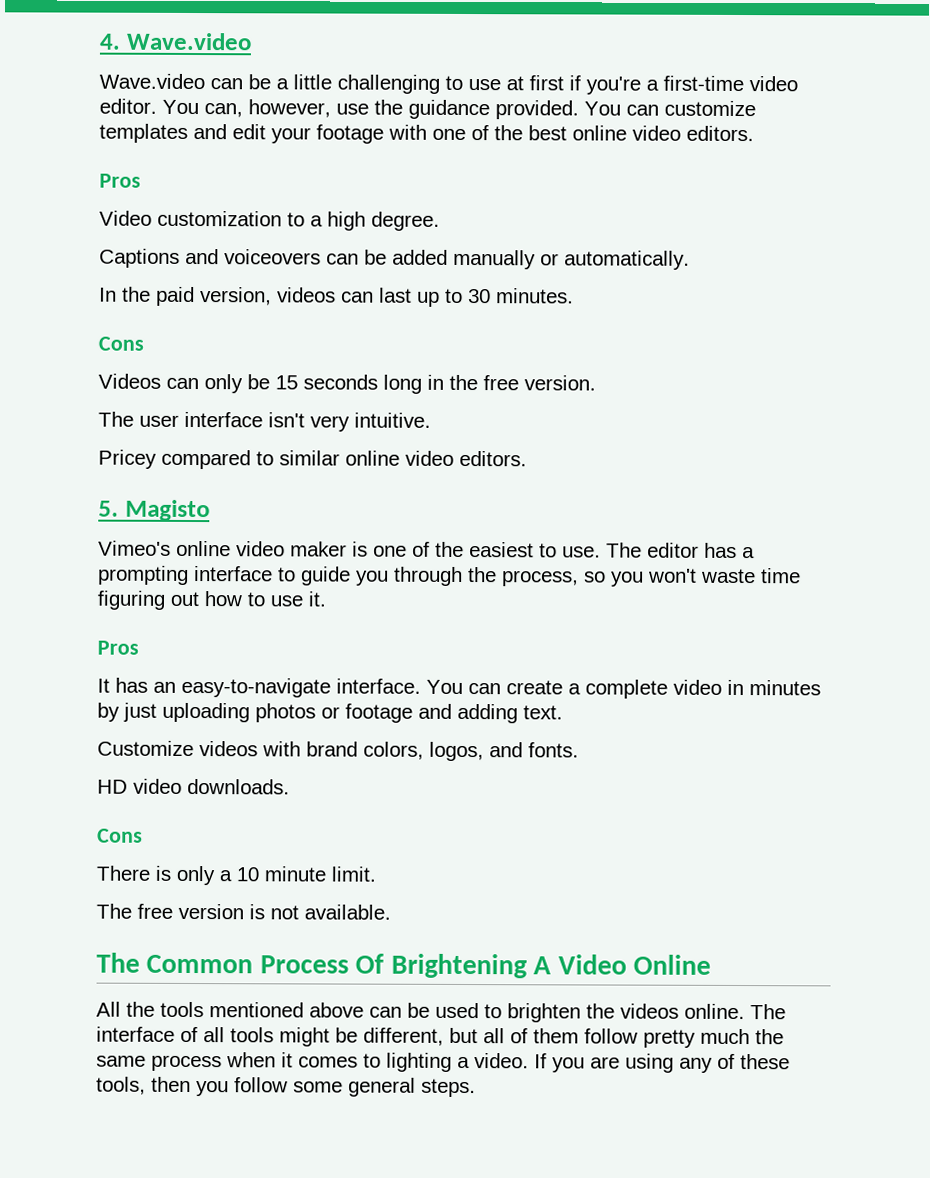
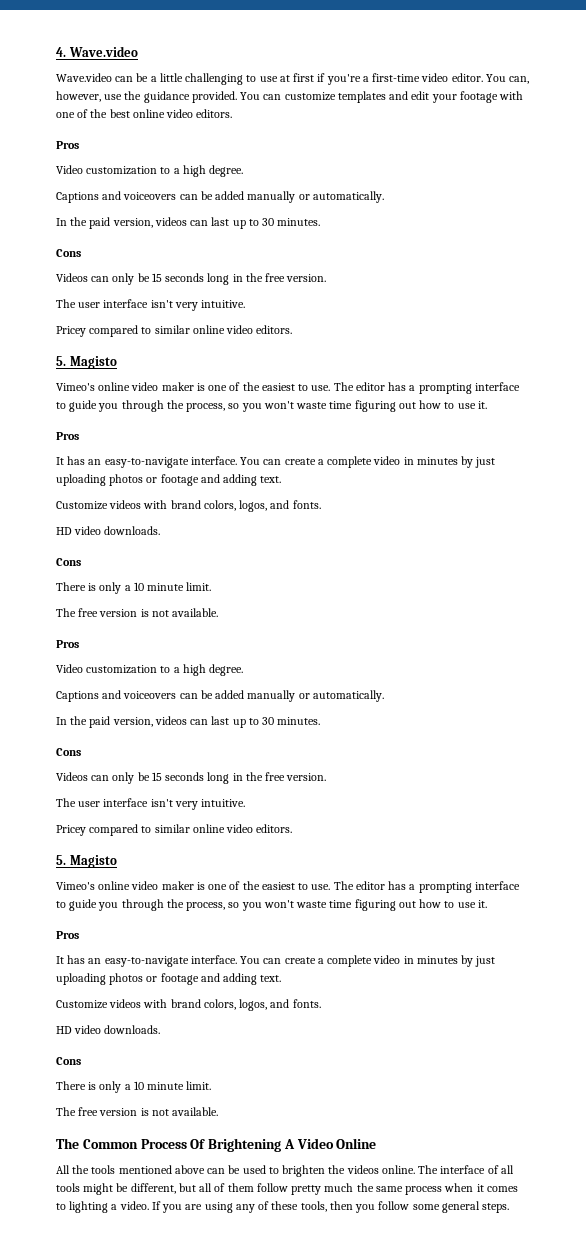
(391, 912) none -> [56,640,79,648] [56,664,244,676] [56,690,384,702] [56,716,321,728] [56,748,81,756] [56,772,327,784] [56,798,246,810] [56,824,293,836] [56,855,117,868] [56,881,520,893] [56,899,487,911] [56,931,79,939] [56,955,496,967] [56,973,282,985] [56,999,321,1011] [56,1025,161,1034] [56,1057,81,1065] [56,1081,212,1093] [56,1107,219,1116] // Pros // Video customization to a high degree. // Captions and voiceovers can be added manually or automatically. // In the paid version, videos can last up to 30 minutes. // Cons // Videos can only be 15 seconds long in the free version. // The user interface isn't very intuitive. // Pricey compared to similar online video editors. // 5. Magisto // Vimeo's online video maker is one of the easiest to use. The editor has a prompting interface to guide you through the process, so you won't waste time figuring out how to use it. // Pros // It has an easy-to-navigate interface. You can create a complete video in minutes by just uploading photos or footage and adding text. // Customize videos with brand colors, logos, and fonts. // HD video downloads. // Cons // There is only a 10 minute limit. // The free version is not available.

